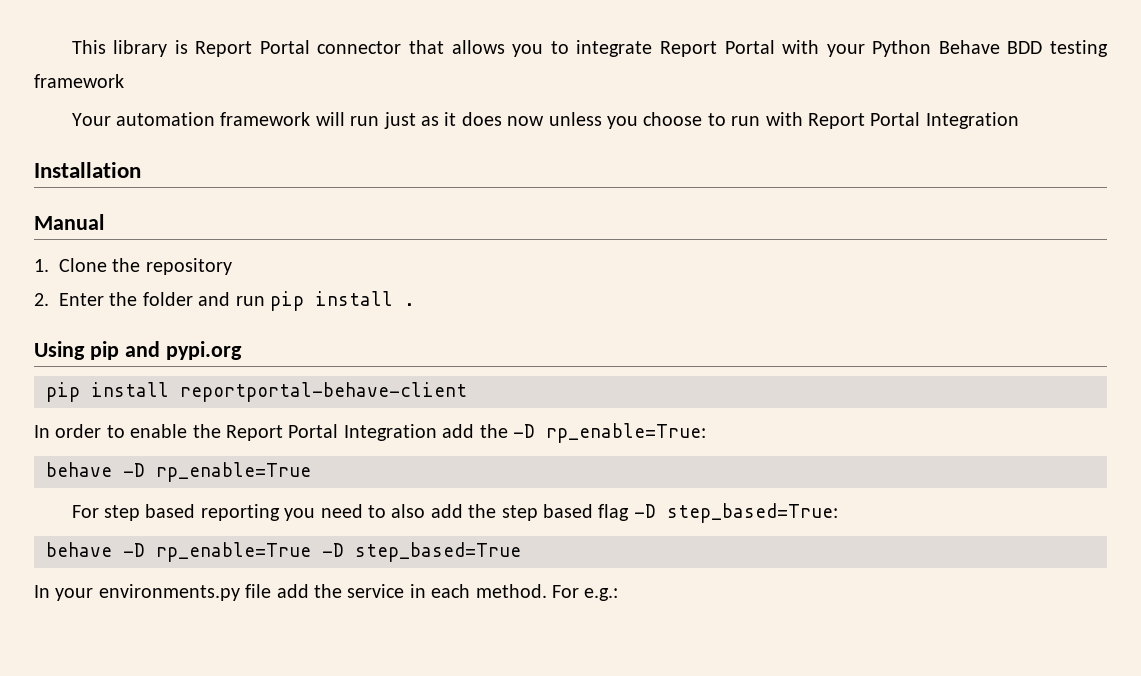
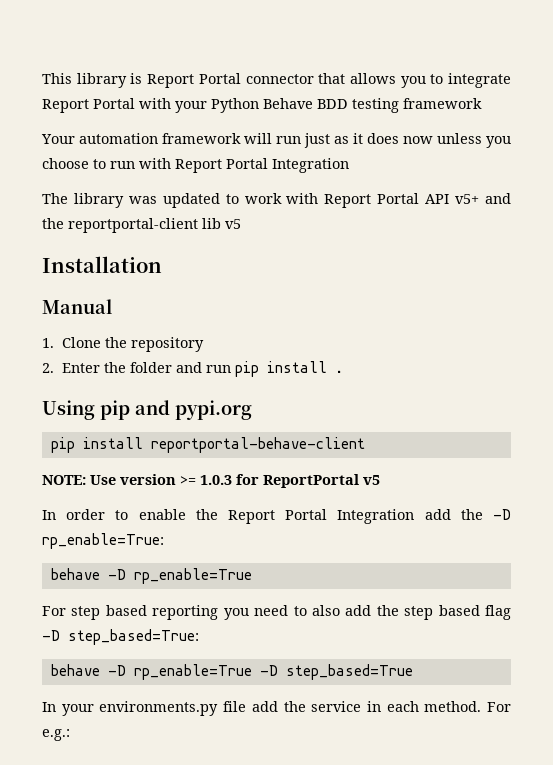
(1019, 120) none -> [42,193,512,208] [42,218,241,233] // The library was updated to work with Report Portal API v5+ and the reportportal-client lib v5
(467, 392) none -> [42,474,380,488] // NOTE: Use version >= 1.0.3 for ReportPortal v5

